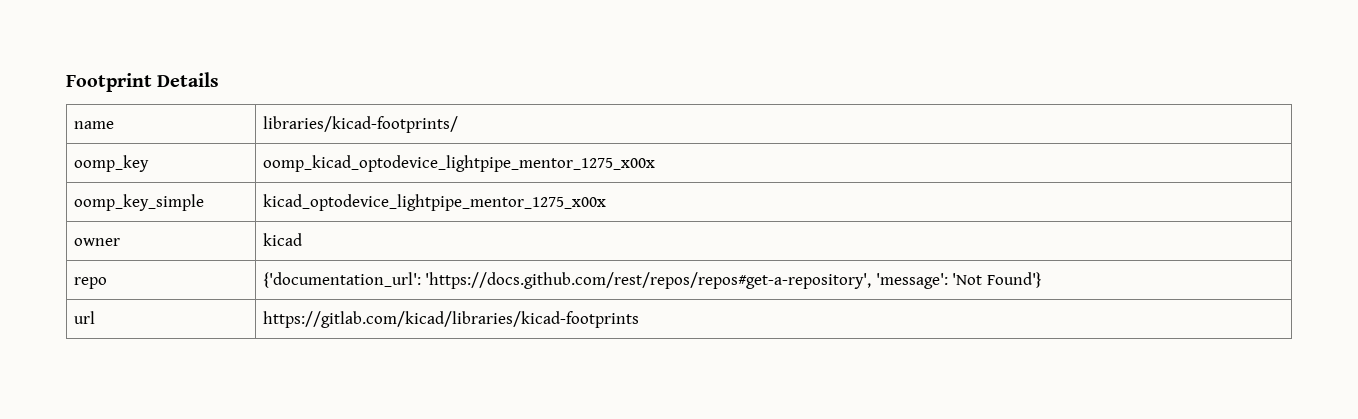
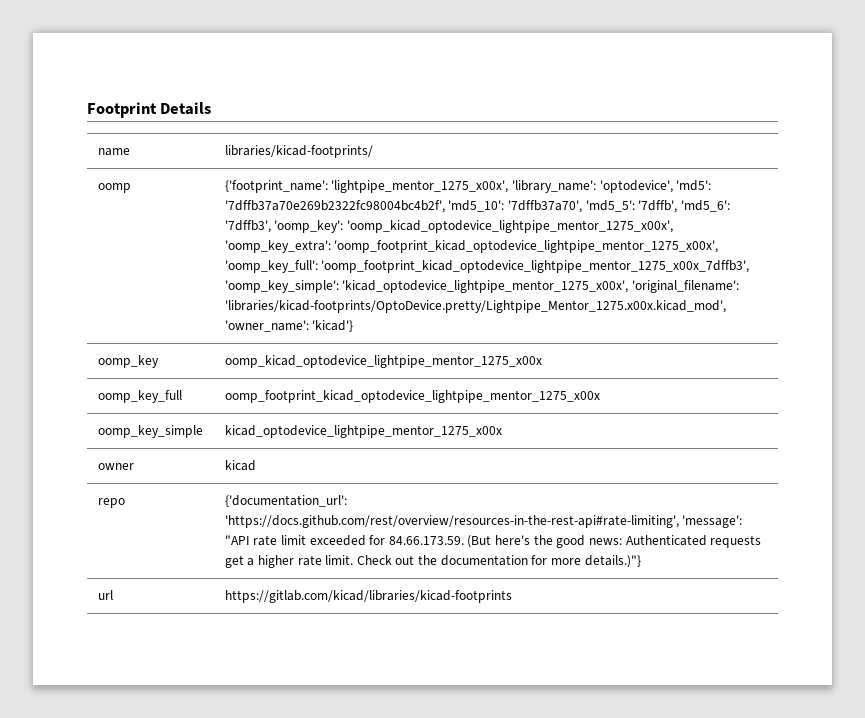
(458, 124) none -> [97,183,131,193] [224,180,712,193] [224,200,730,213] [224,220,673,233] [224,240,719,253] [224,260,750,273] [224,280,739,293] [224,300,726,313] [224,320,354,332] // oomp | {'footprint_name': 'lightpipe_mentor_1275_x00x', 'library_name': 'optodevice', 'md5': '7dffb37a70e269b2322fc98004bc4b2f', 'md5_10': '7dffb37a70', 'md5_5': '7dffb', 'md5_6': '7dffb3', 'oomp_key': 'oomp_kicad_optodevice_lightpipe_mentor_1275_x00x', 'oomp_key_extra': 'oomp_footprint_kicad_optodevice_lightpipe_mentor_1275_x00x', 'oomp_key_full': 'oomp_footprint_kicad_optodevice_lightpipe_mentor_1275_x00x_7dffb3', 'oomp_key_simple': 'kicad_optodevice_lightpipe_mentor_1275_x00x', 'original_filename': 'libraries/kicad-footprints/OptoDevice.pretty/Lightpipe_Mentor_1275.x00x.kicad_mod', 'owner_name': 'kicad'}
(655, 163) none -> [97,390,182,403] [224,390,600,403] // oomp_key_full | oomp_footprint_kicad_optodevice_lightpipe_mentor_1275_x00x
[425,272,1042,289] 'https://docs.github.com/rest/repos/repos#get-a-repository', 'message': 'Not Found'} -> [224,515,743,528] [224,535,762,548] [224,555,641,568] 'https://docs.github.com/rest/overview/resources-in-the-rest-api#rate-limiting', 'message': "API rate limit exceeded for 84.66.173.59. (But here's the good news: Authenticated requests get a higher rate limit. Check out the documentation for more details.)"}

